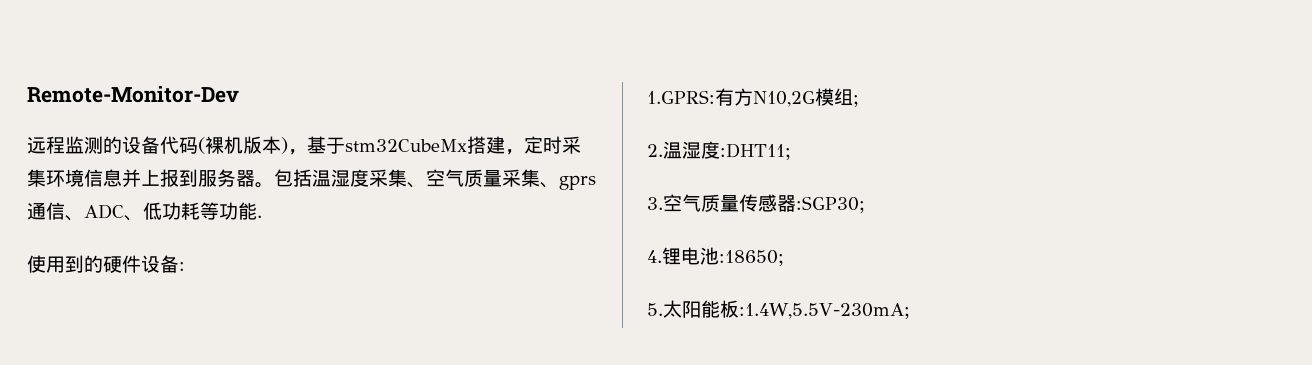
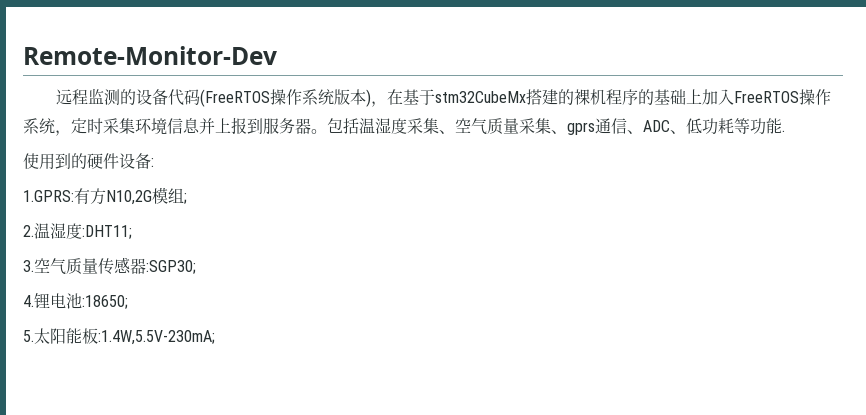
[198,136,243,154] (裸机 -> [199,89,334,107] (FreeRTOS操作系统
(307, 152) none -> [386,89,403,105] 在
(505, 145) none -> [557,89,831,105] [23,118,55,134] 的裸机程序的基础上加入FreeRTOS操作系统

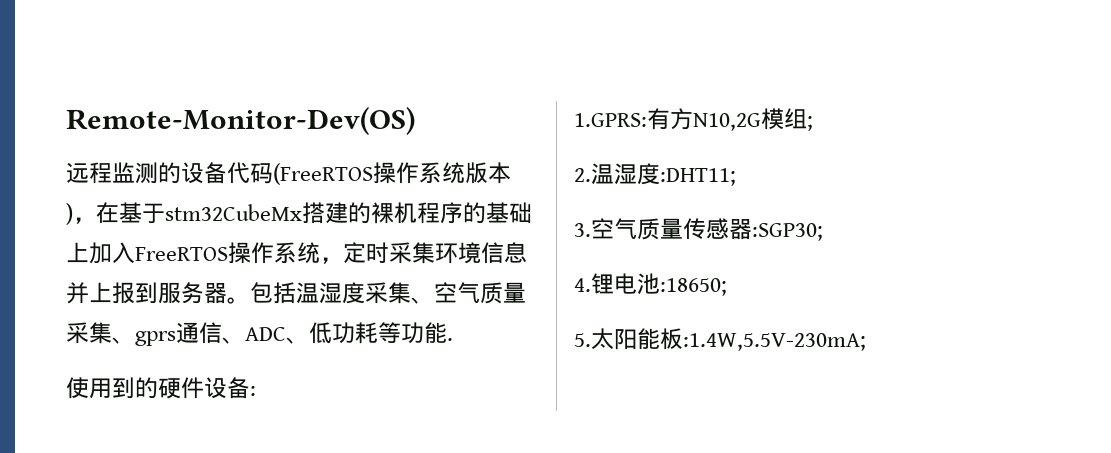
[23,46,277,65] Remote-Monitor-Dev -> [66,107,415,135] Remote-Monitor-Dev(OS)

